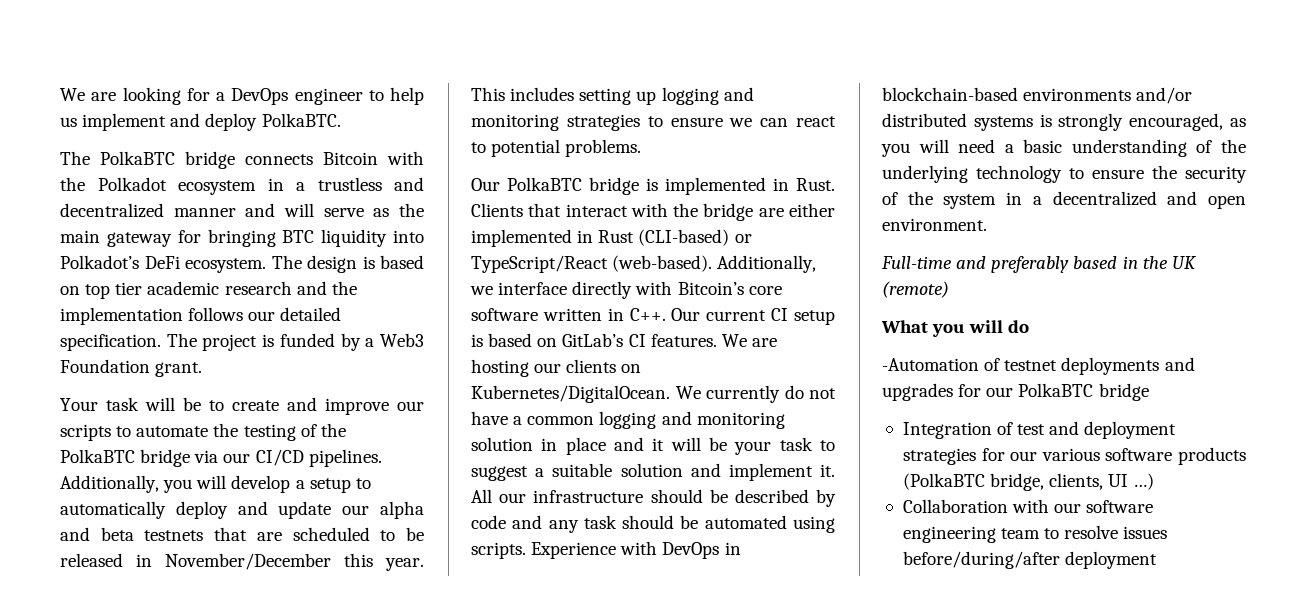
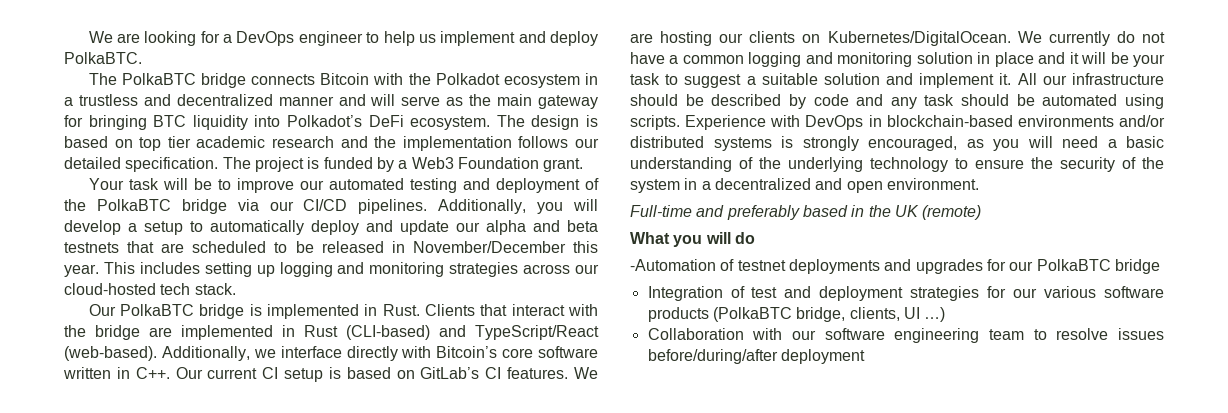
[232,397,424,415] [60,423,296,441] create and improve our scripts to automate the testing -> [236,178,580,193] improve our automated testing and deployment
[647,116,836,127] [471,139,642,157] to ensure we can react to potential problems. -> [523,264,600,274] [64,283,236,295] across our cloud-hosted tech stack.
[789,203,835,217] either -> (172, 332) none
[734,234,752,243] or -> [439,325,466,337] and

